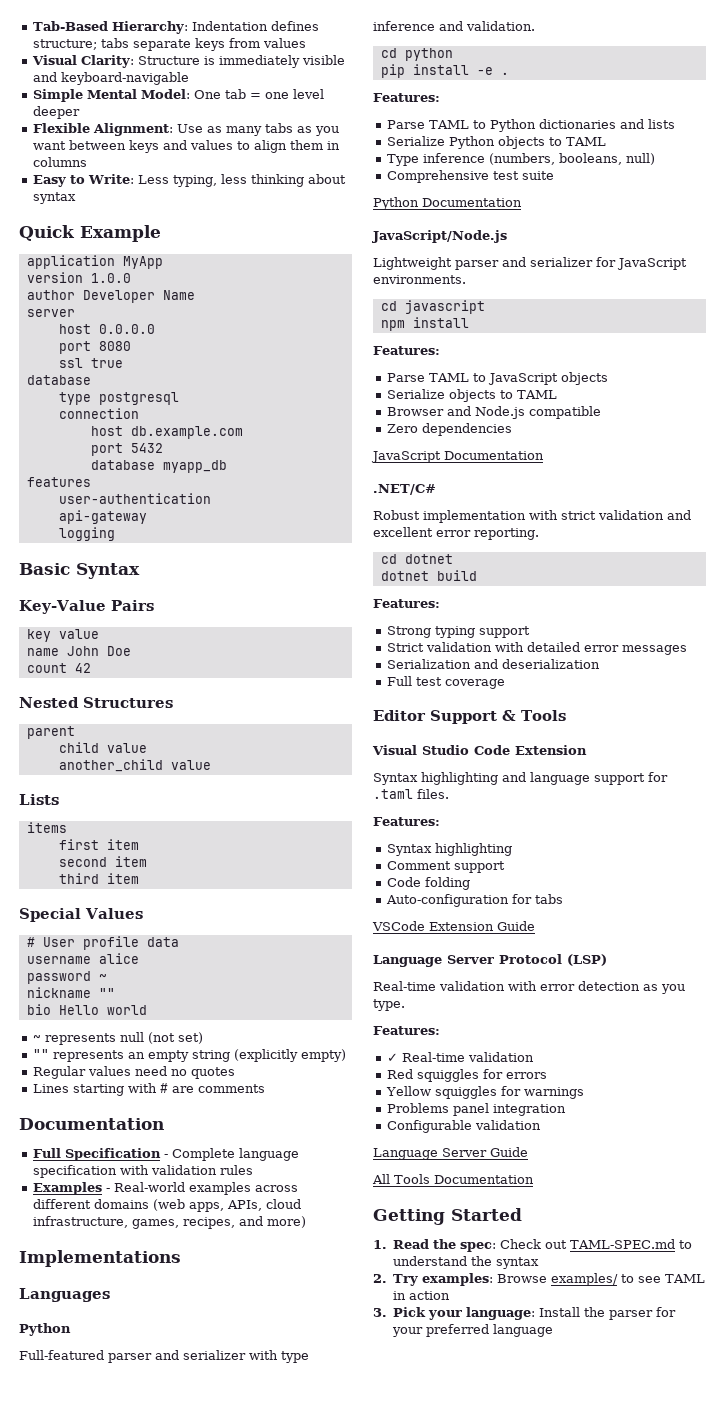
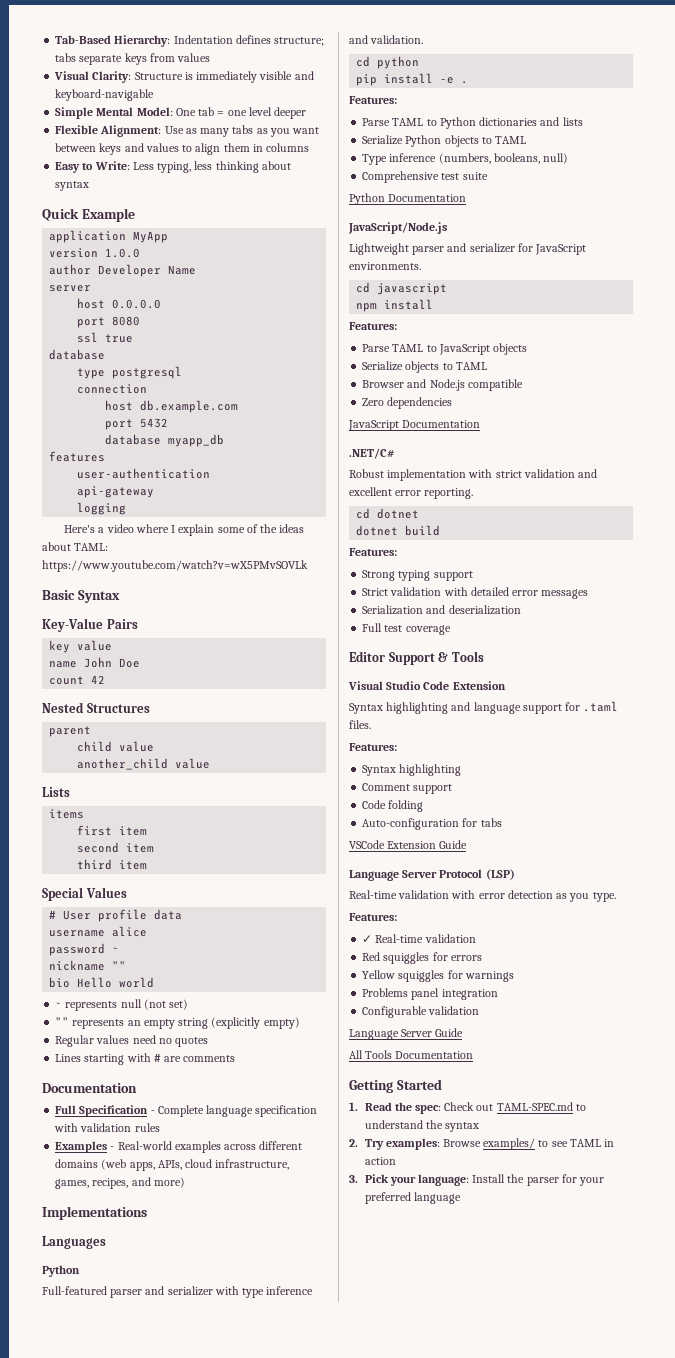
(115, 534) none -> [64,524,305,536] [42,542,109,551] [42,560,308,572] // Here's a video where I explain some of the ideas about TAML: https://www.youtube.com/watch?v=wX5PMvSOVLk

